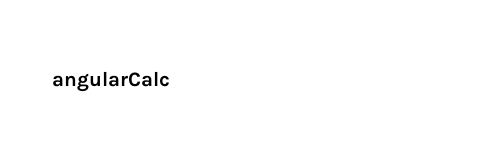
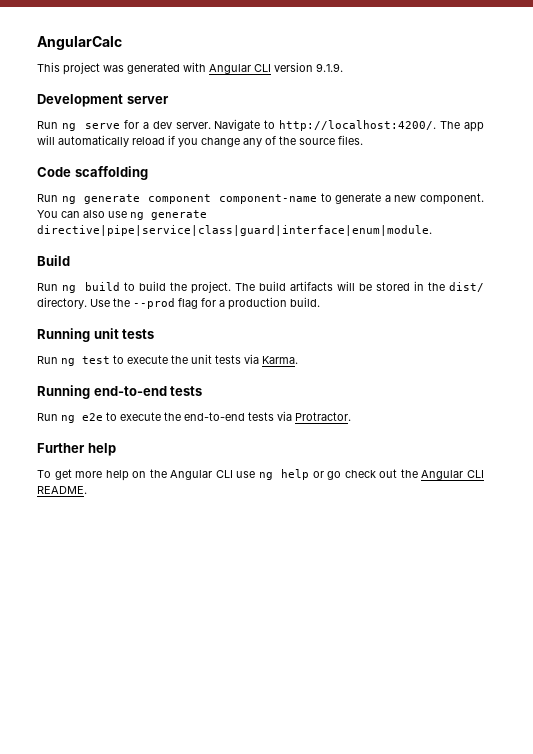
[52,71,170,92] angularCalc -> [37,36,122,50] [37,62,343,75] [37,94,169,107] [37,119,484,132] [37,135,363,147] [37,166,148,180] [37,193,484,205] [37,210,207,220] [37,225,432,236] [37,255,70,266] [37,281,485,294] [37,297,320,310] [37,328,155,342] [37,354,298,366] [37,385,203,399] [37,411,351,423] [37,443,116,456] [37,469,485,481] [37,486,87,494] AngularCalc // This project was generated with Angular CLI version 9.1.9. // Development server // Run ng serve for a dev server. Navigate to http://localhost:4200/. The app will automatically reload if you change any of the source files. // Code scaffolding // Run ng generate component component-name to generate a new component. You can also use ng generate directive|pipe|service|class|guard|interface|enum|module. // Build // Run ng build to build the project. The build artifacts will be stored in the dist/ directory. Use the --prod flag for a production build. // Running unit tests // Run ng test to execute the unit tests via Karma. // Running end-to-end tests // Run ng e2e to execute the end-to-end tests via Protractor. // Further help // To get more help on the Angular CLI use ng help or go check out the Angular CLI README.

